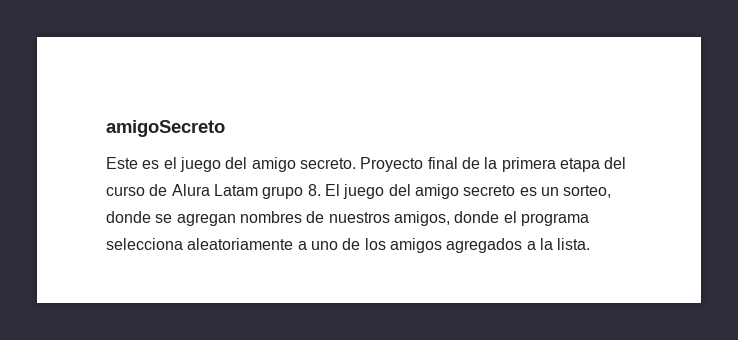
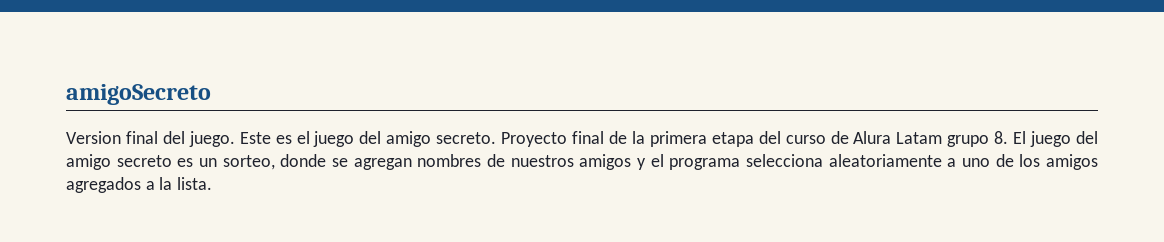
(225, 128) none -> [66,131,235,147] Version final del juego.
[393,211,500,226] amigos, donde -> [579,154,646,170] amigos y

